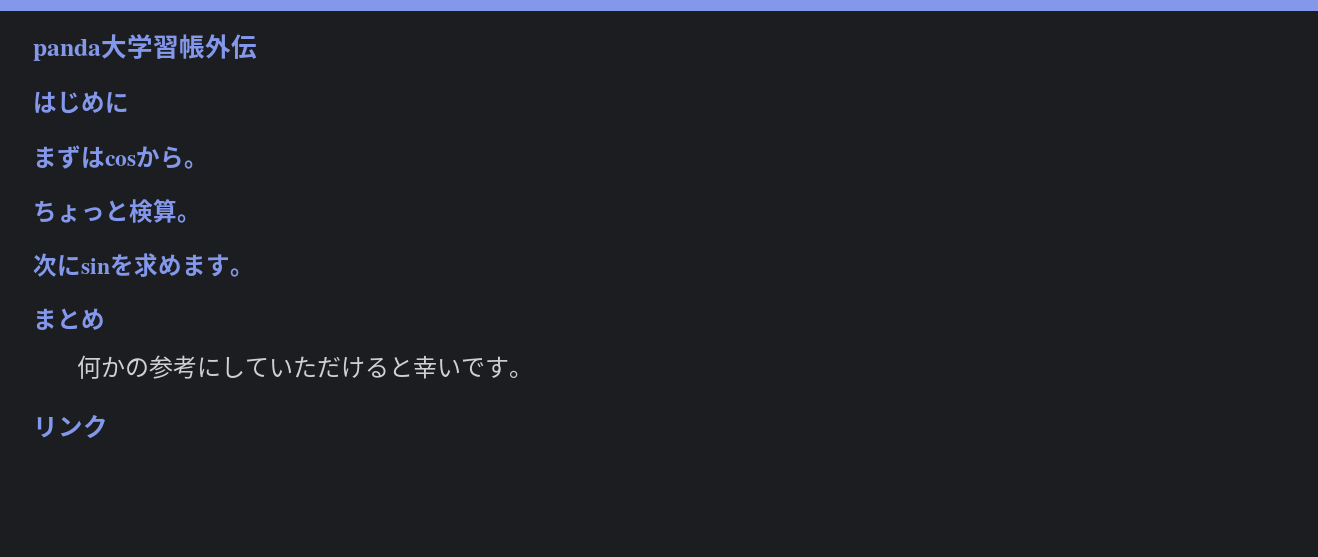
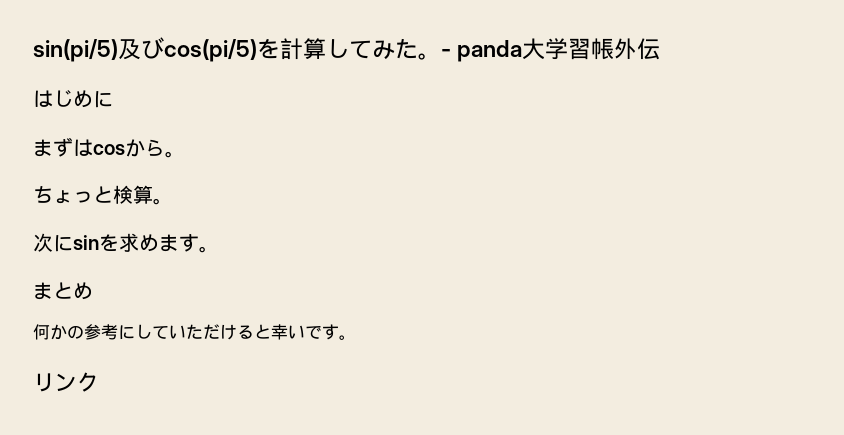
(33, 50) none -> [33,37,451,62] sin(pi/5)及びcos(pi/5)を計算してみた。-

